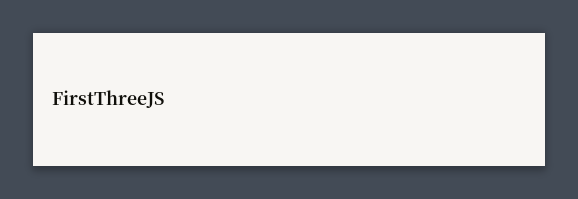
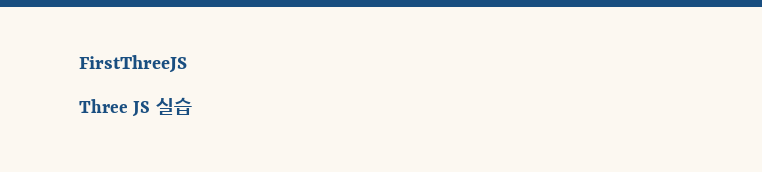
(164, 99) none -> [79,97,192,117] // Three JS 실습

